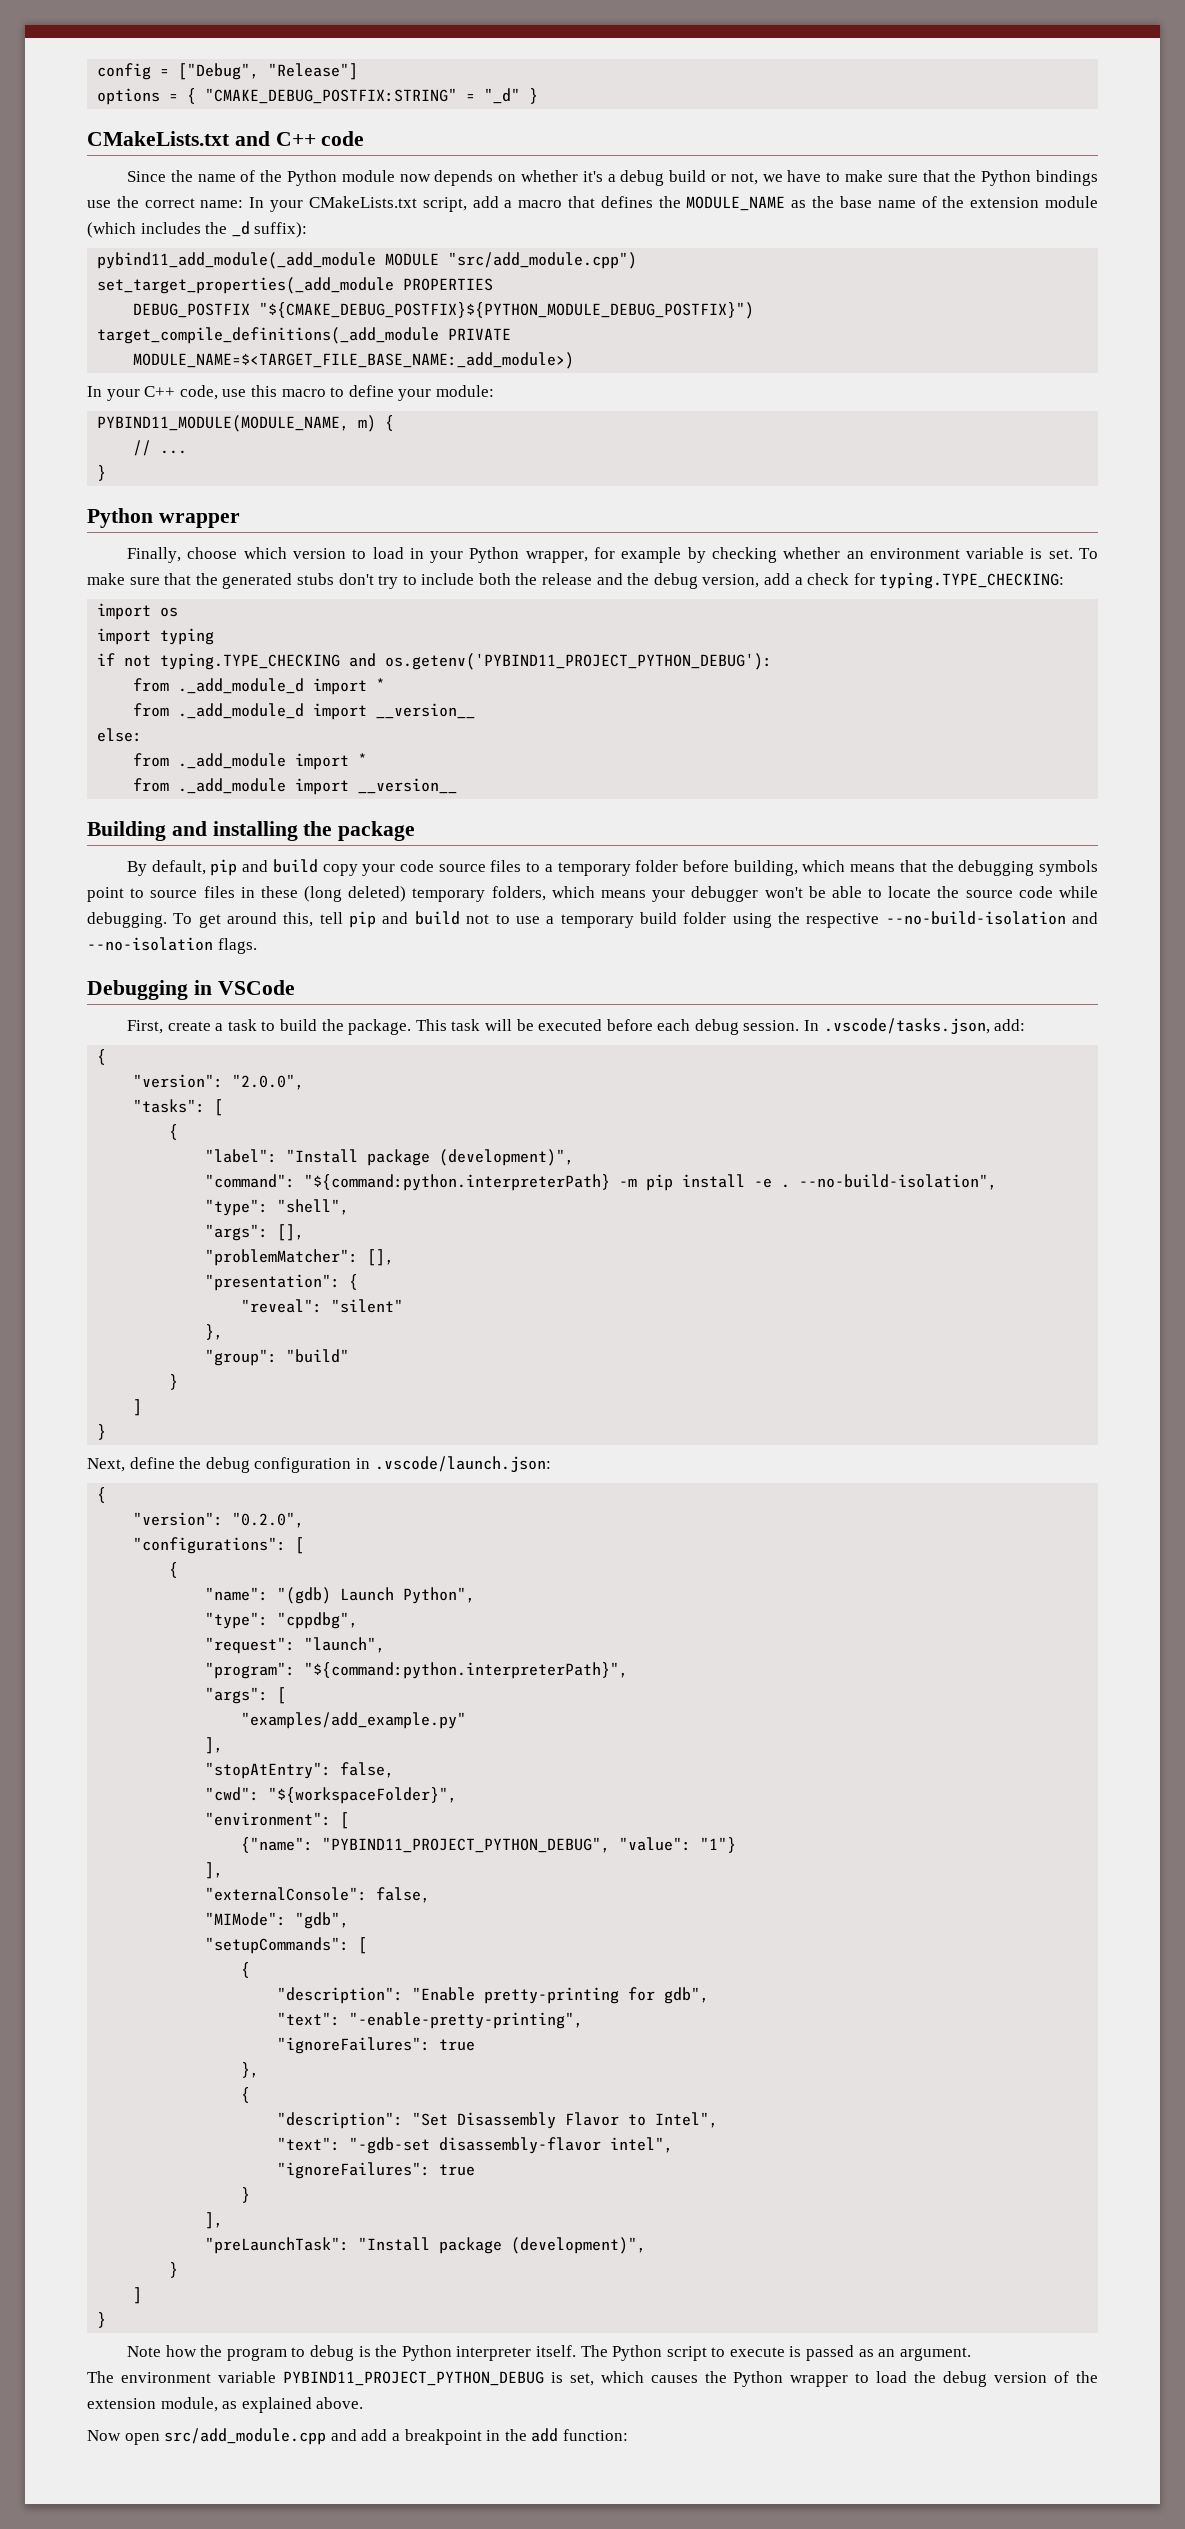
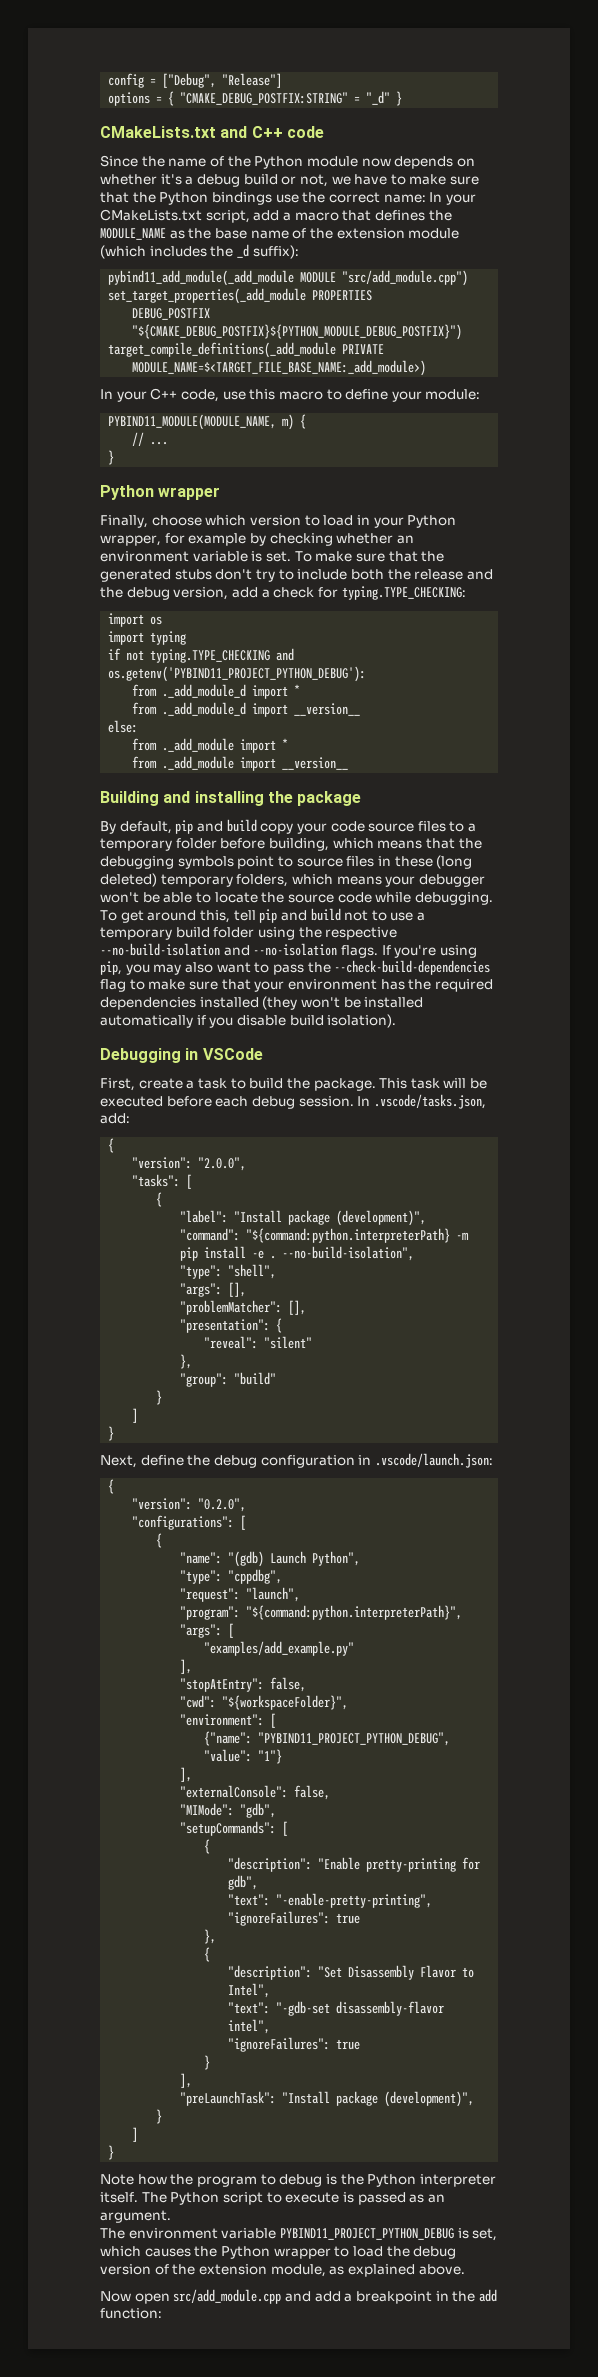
(257, 946) none -> [381,945,477,958] [100,960,491,975] [100,979,493,992] [100,996,424,1010] [100,1014,397,1028] If you're using pip, you may also want to pass the --check-build-dependencies flag to make sure that your environment has the required dependencies installed (they won't be installed automatically if you disable build isolation).

